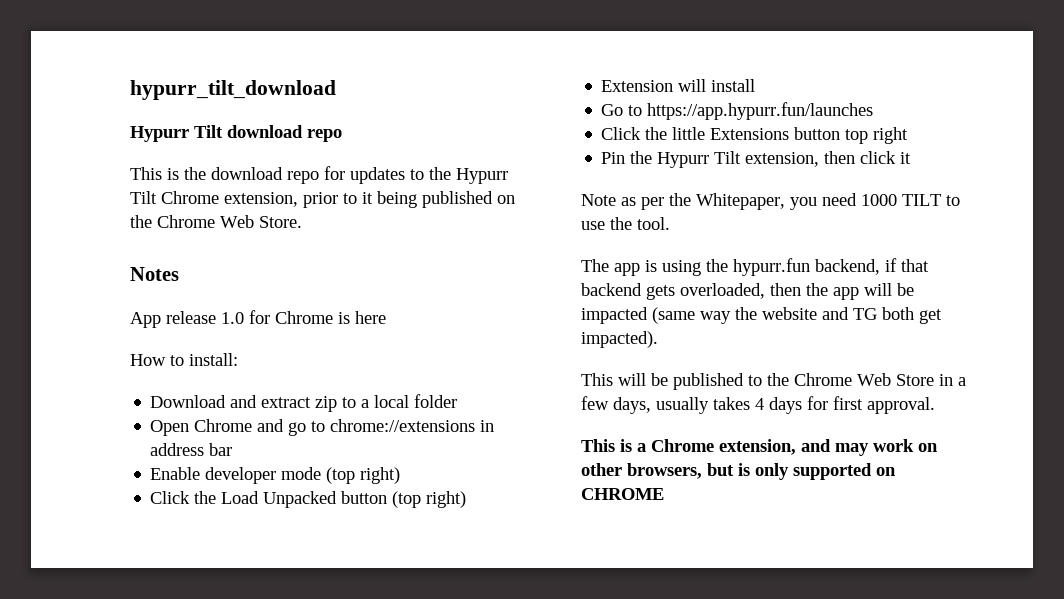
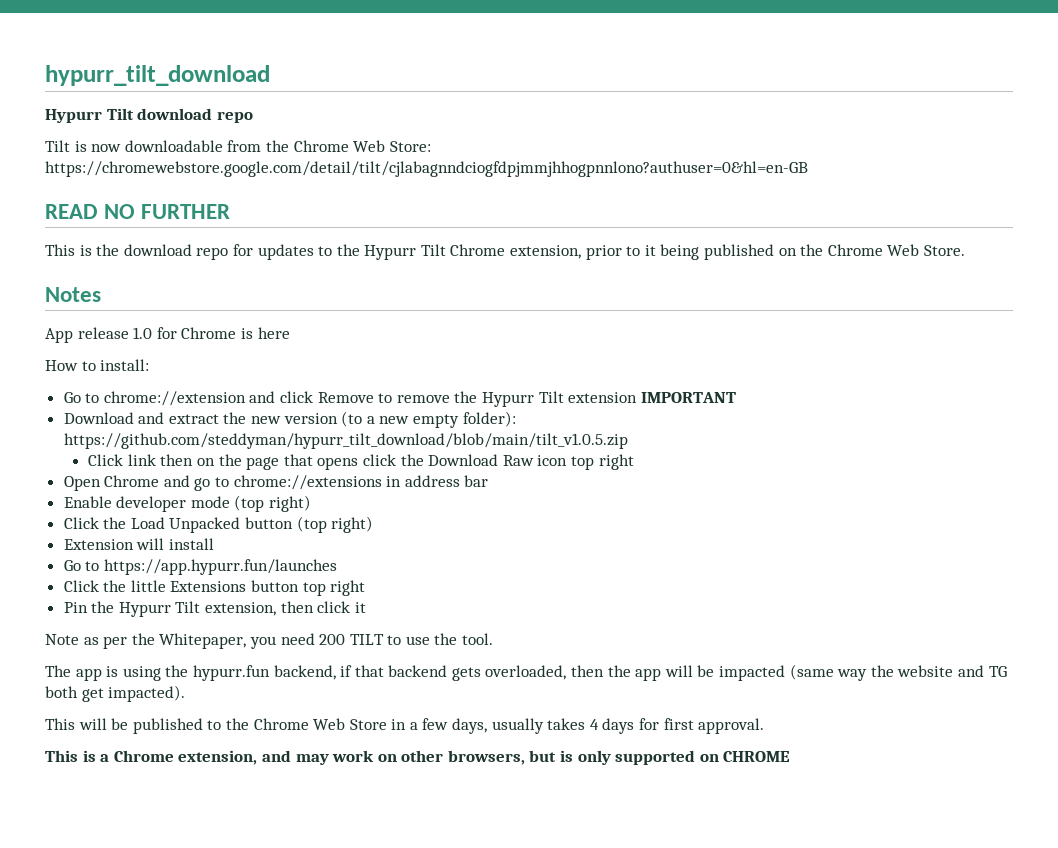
(342, 135) none -> [45,140,431,152] [45,161,808,177] [45,204,231,219] // Tilt is now downloadable from the Chrome Web Store: https://chromewebstore.google.com/detail/tilt/cjlabagnndciogfdpjmmjhhogpnnlono?authuser=0&hl=en-GB // READ NO FURTHER
[150,394,458,412] Download and extract zip to a local folder -> [63,391,736,407] [63,411,516,428] [63,433,628,449] [88,454,634,470] Go to chrome://extension and click Remove to remove the Hypurr Tilt extension IMPORTANT // Download and extract the new version (to a new empty folder): https://github.com/steddyman/hypurr_tilt_download/blob/main/tilt_v1.0.5.zip // Click link then on the page that opens click the Download Raw icon top right
[861,194,897,206] 1000 -> [319,634,346,645] 200

